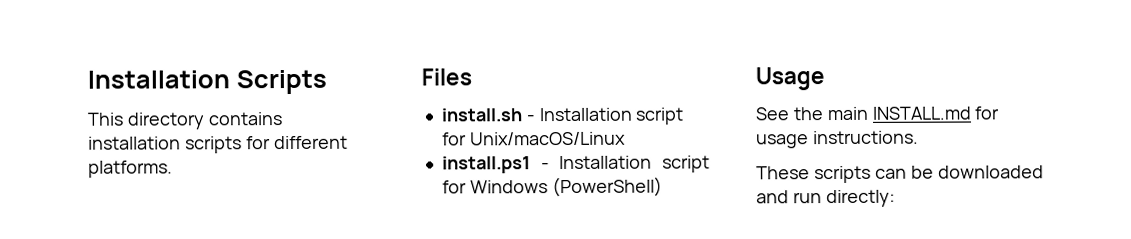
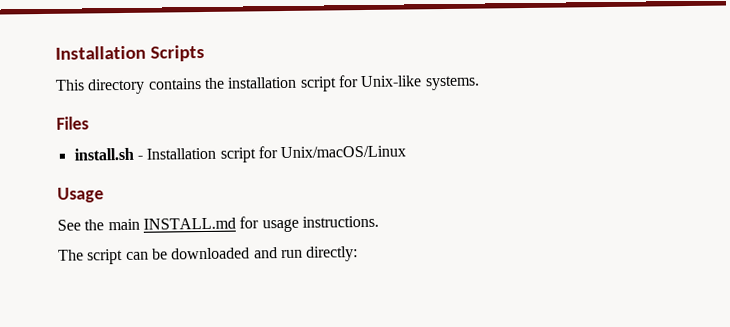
[88,135,348,154] [88,160,173,178] installation scripts for different platforms. -> [203,75,480,92] the installation script for Unix-like systems.
[441,155,710,174] [441,176,663,198] // install.ps1 - Installation script for Windows (PowerShell) -> (407, 152) none
[756,165,871,184] These scripts -> [58,249,124,265] The script

